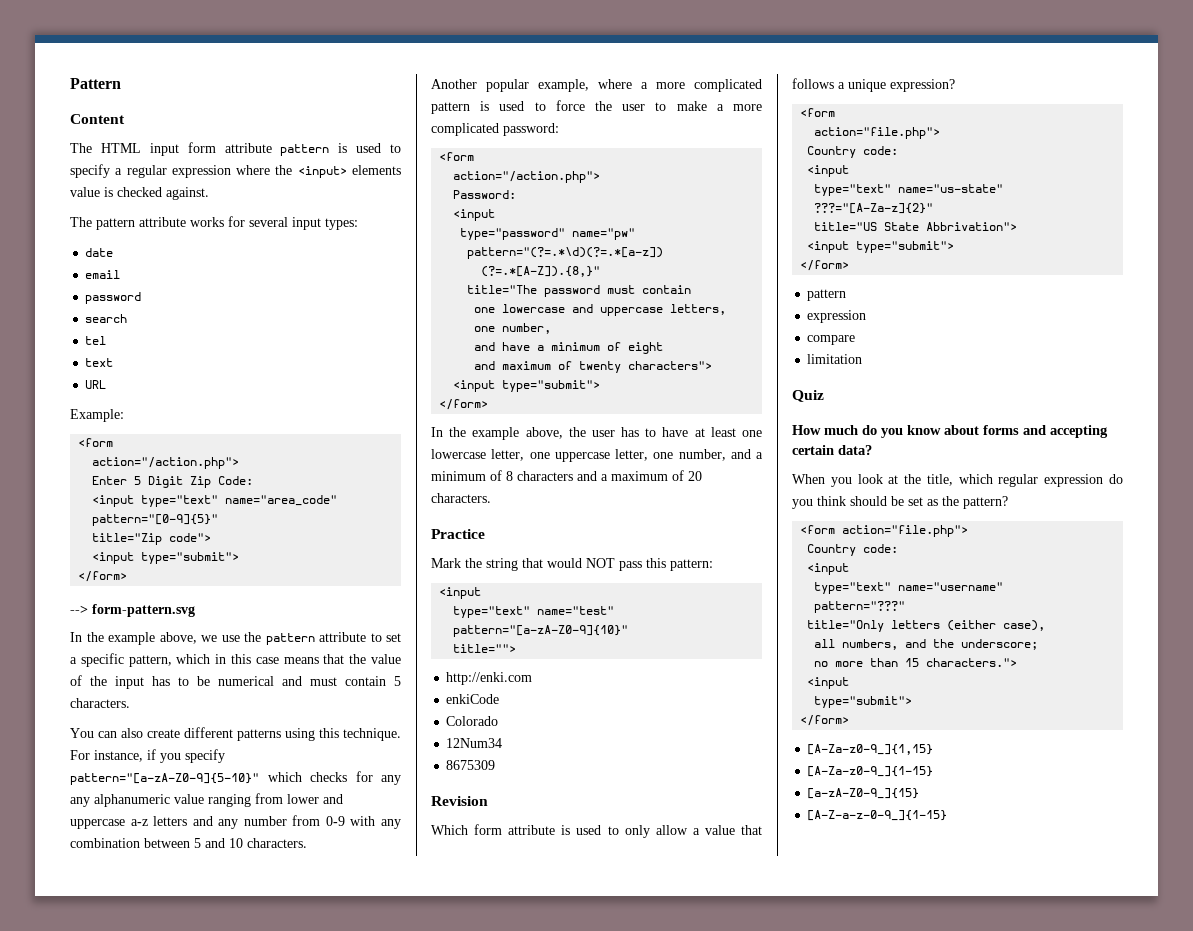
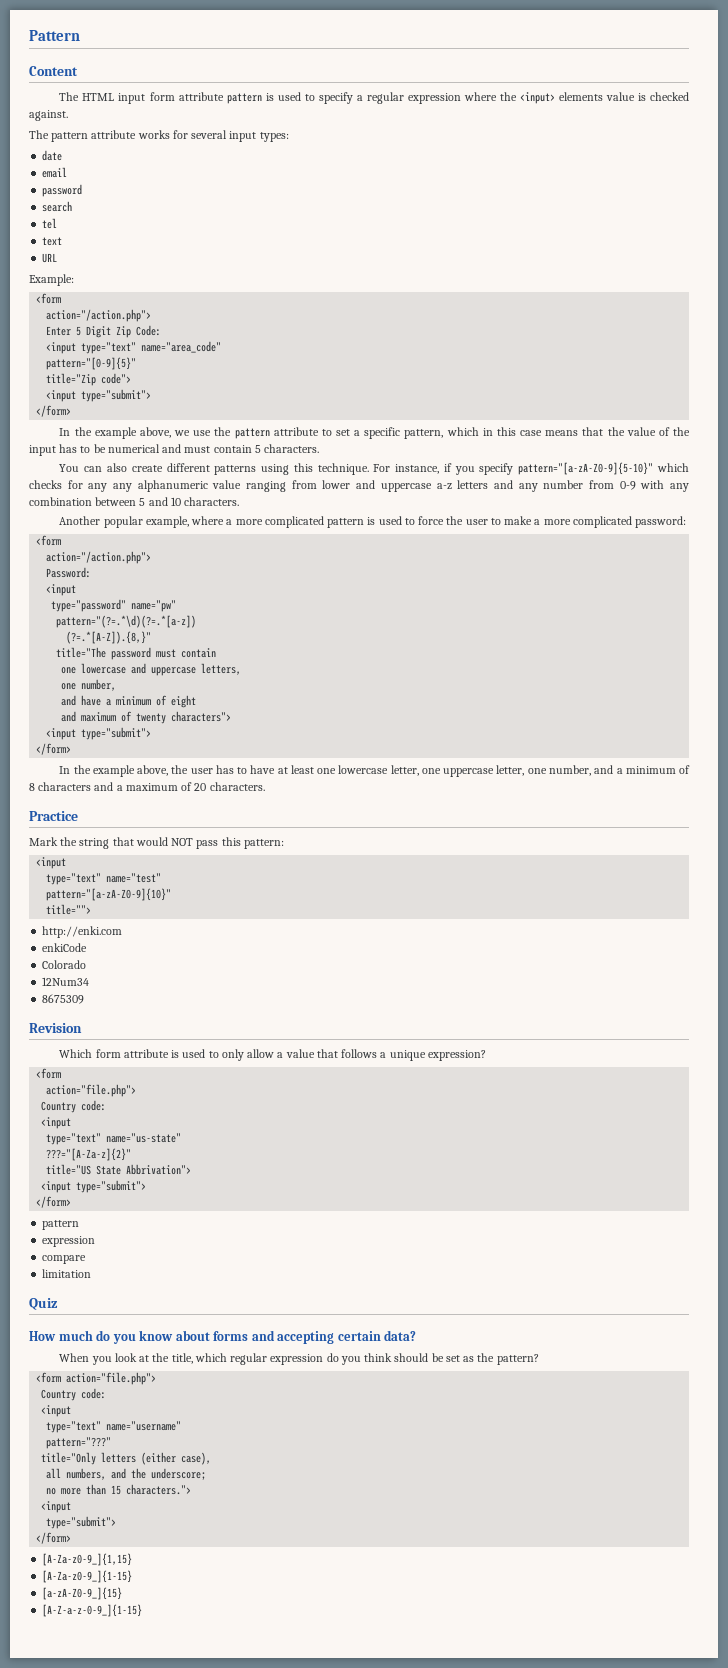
[70,604,195,617] // --> form-pattern.svg -> (72, 411) none

